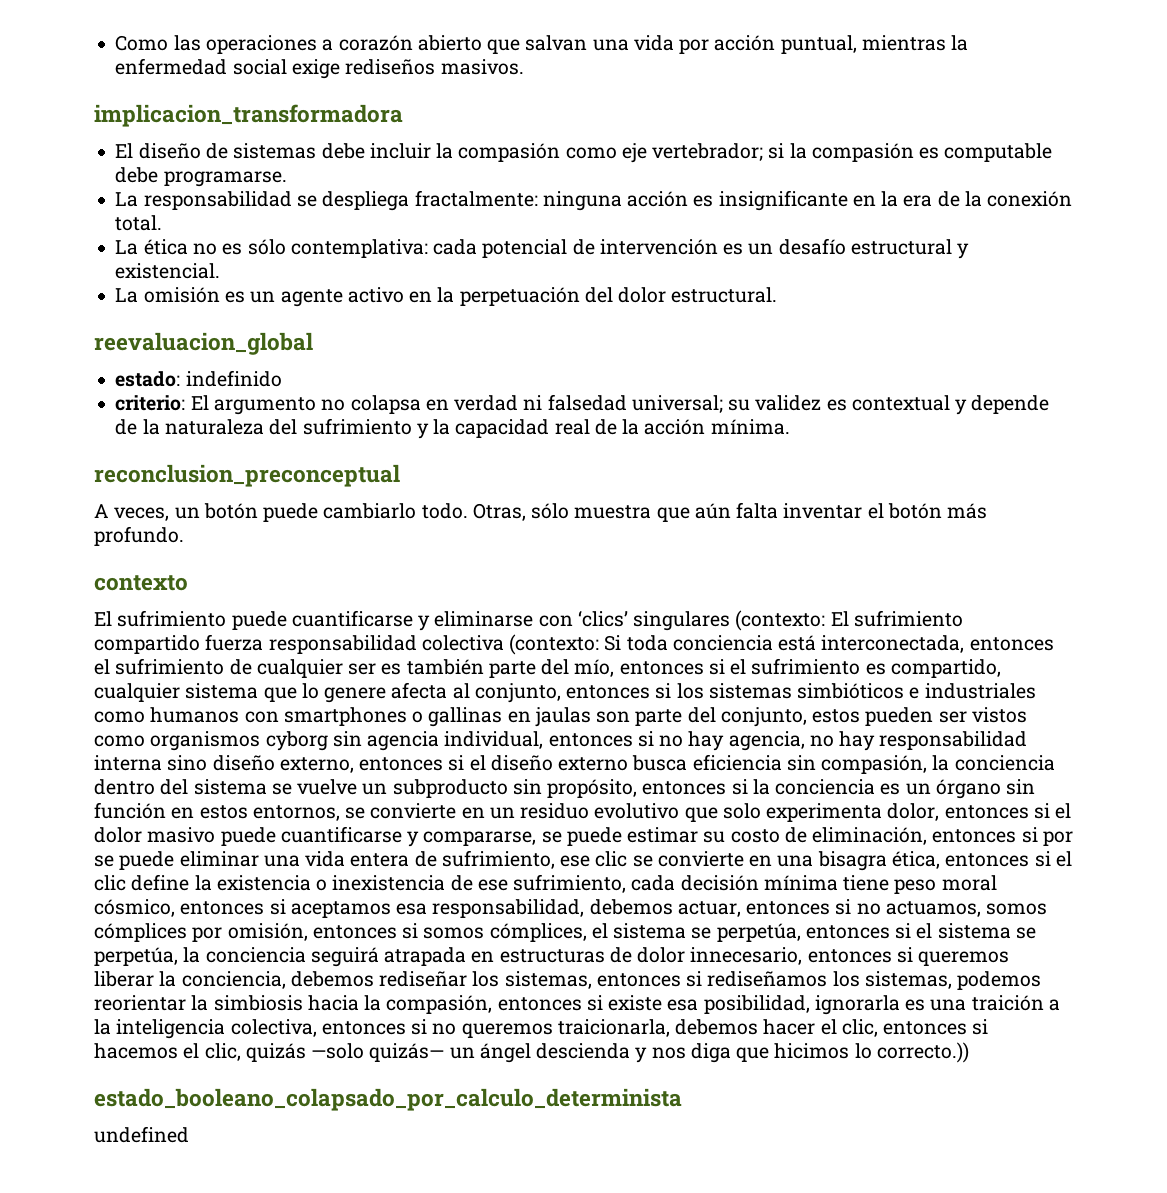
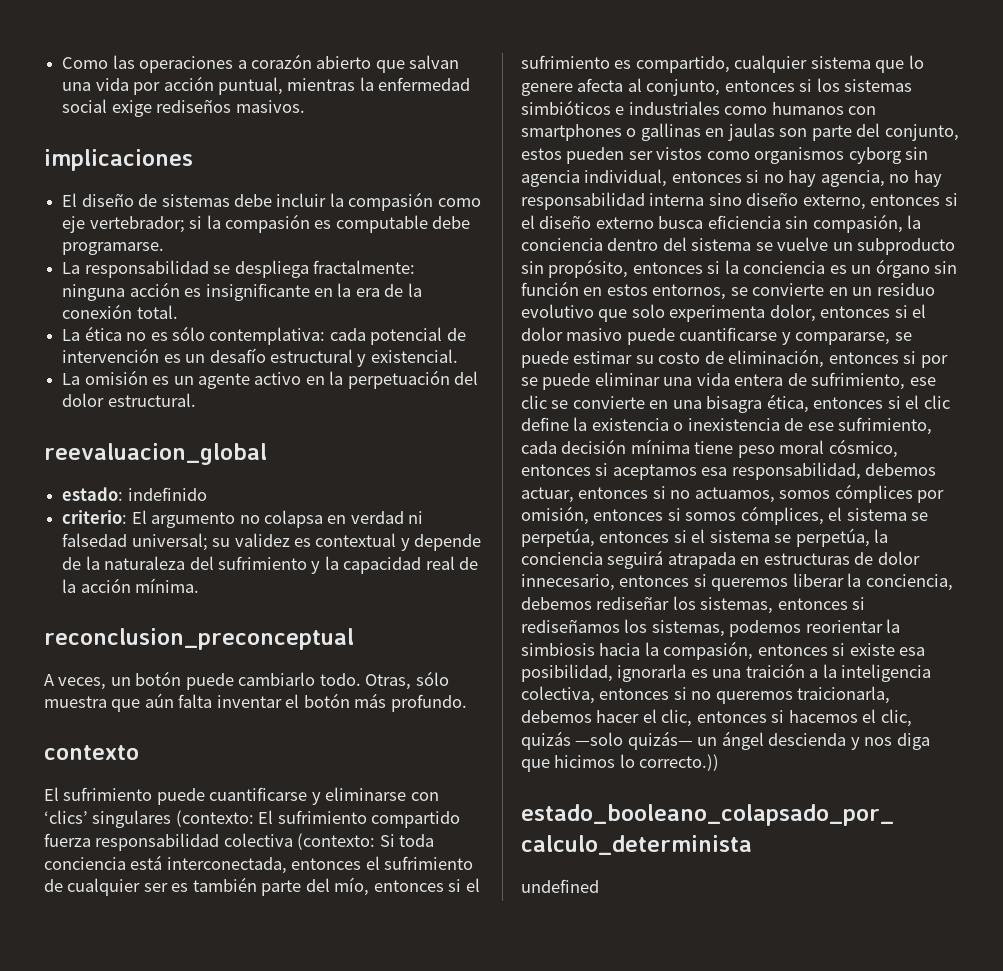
[94,104,403,127] implicacion_transformadora -> [44,149,193,171] implicaciones

